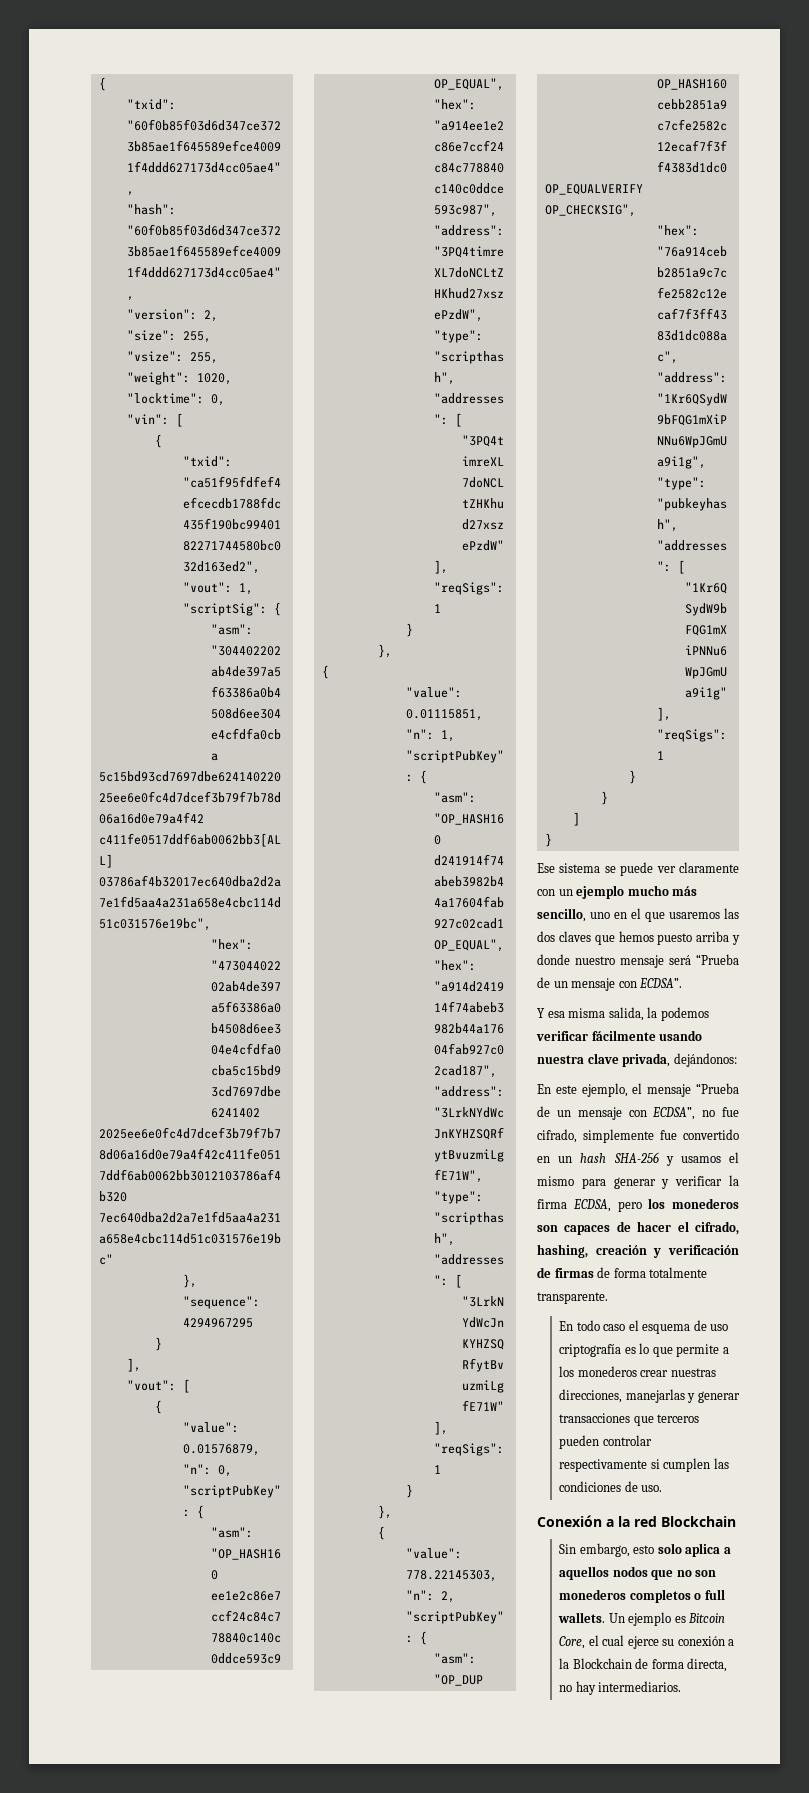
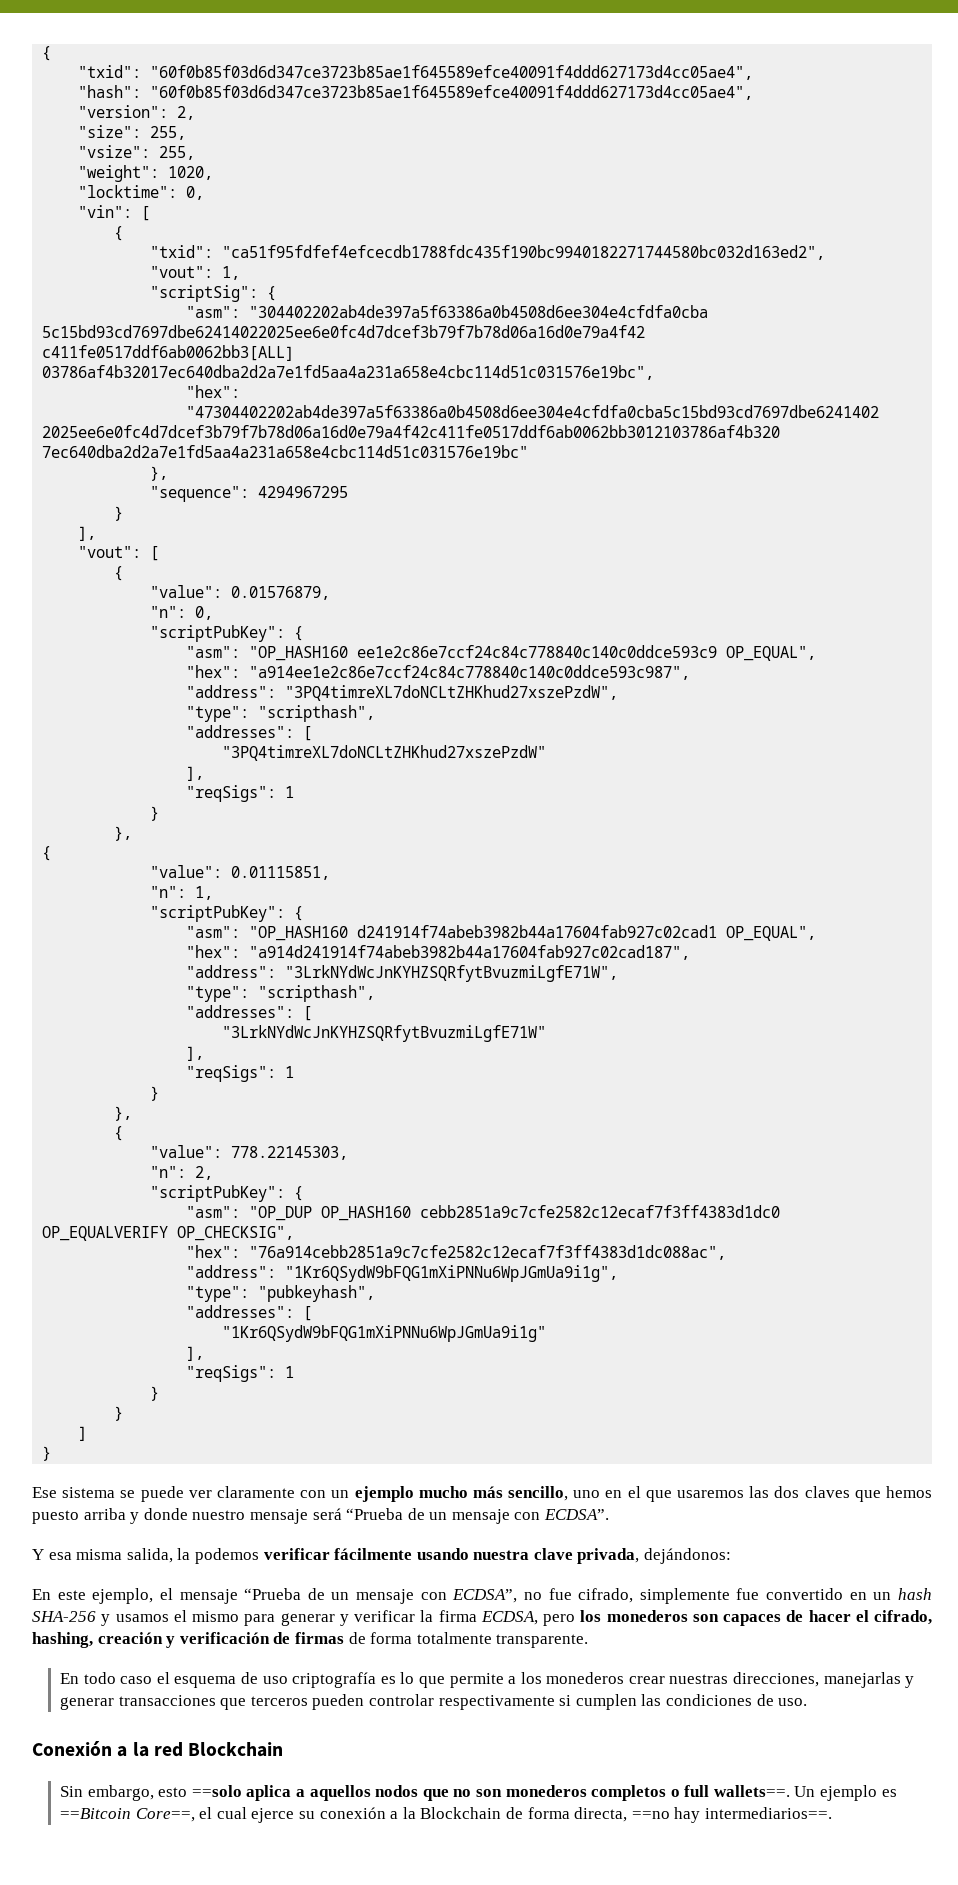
[657,1543,682,1554] solo -> [191,1785,242,1797] ==solo
[558,1612,606,1623] wallets. -> [713,1785,790,1797] wallets==.
[688,1613,726,1623] [559,1636,586,1649] Bitcoin Core, -> [60,1808,195,1822] ==Bitcoin Core==,
[559,1681,682,1695] no hay intermediarios. -> [631,1807,832,1823] ==no hay intermediarios==.

